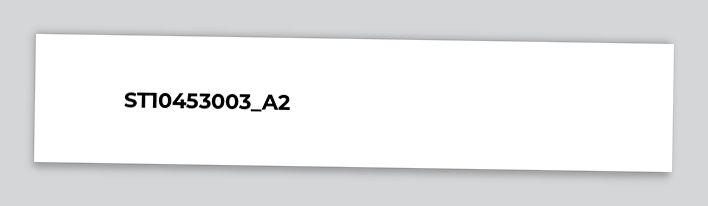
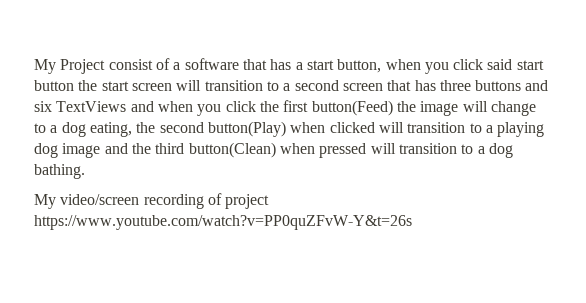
[123,92,291,112] ST10453003_A2 -> [34,58,544,74] [34,80,549,91] [34,100,536,116] [34,121,545,137] [34,142,513,158] [34,164,85,179] [34,193,270,209] [34,215,412,230] My Project consist of a software that has a start button, when you click said start button the start screen will transition to a second screen that has three buttons and six TextViews and when you click the first button(Feed) the image will change to a dog eating, the second button(Play) when clicked will transition to a playing dog image and the third button(Clean) when pressed will transition to a dog bathing. // My video/screen recording of project https://www.youtube.com/watch?v=PP0quZFvW-Y&t=26s

